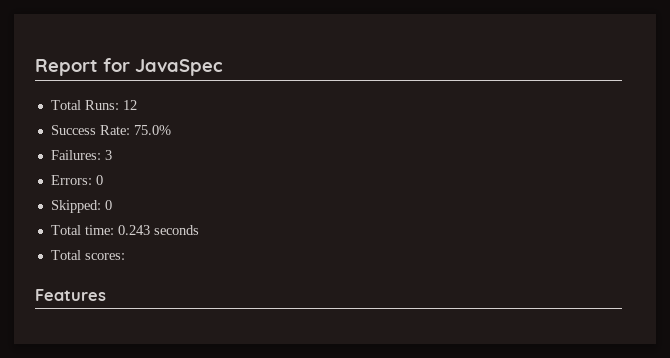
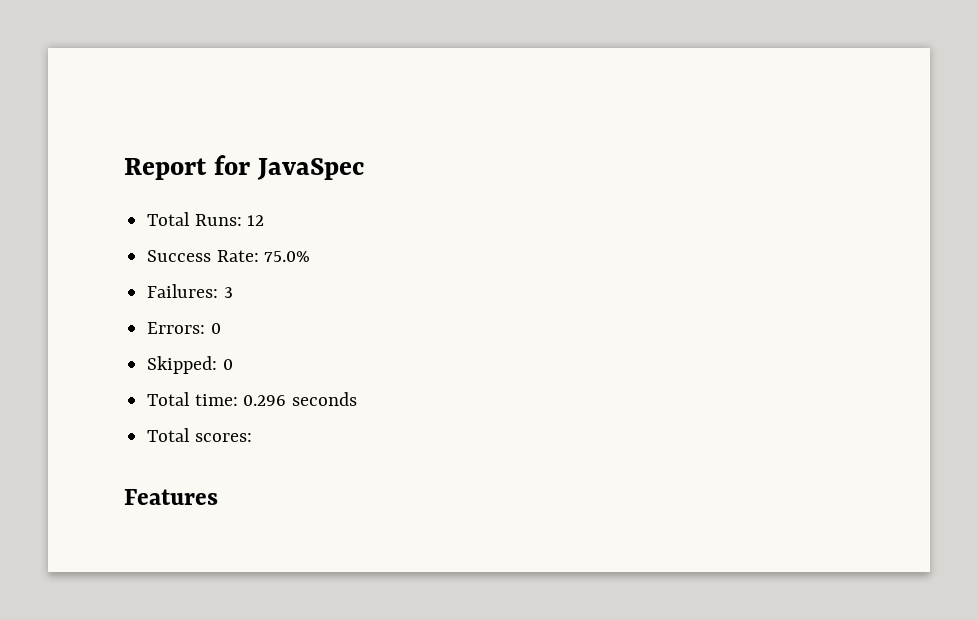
[117,225,150,235] 0.243 -> [243,395,287,406] 0.296

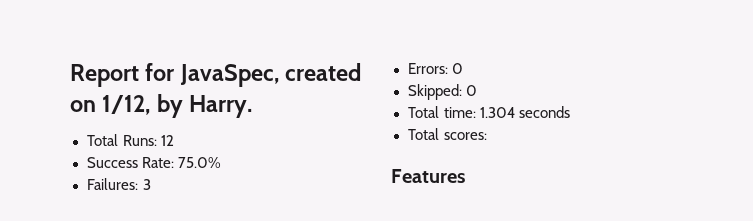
[256,158,364,180] JavaSpec -> [179,63,362,87] [70,94,253,118] JavaSpec, created on 1/12, by Harry.
[243,395,287,406] 0.296 -> [479,107,515,118] 1.304

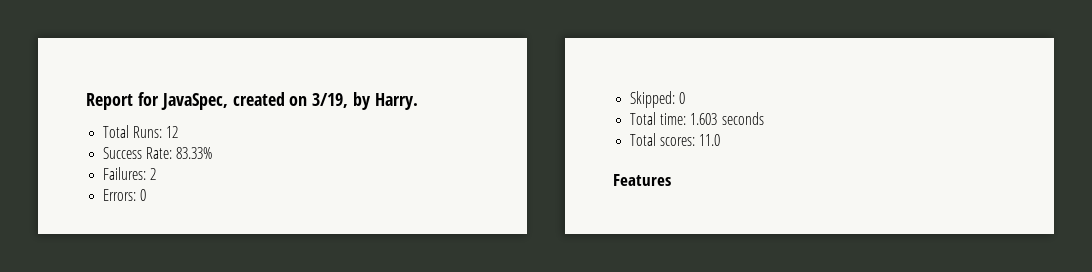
[102,95,151,115] 1/12, -> [312,93,349,108] 3/19,
[177,157,221,168] 75.0% -> [176,147,213,159] 83.33%
[142,179,151,190] 3 -> [150,168,157,180] 2
[479,107,515,118] 1.304 -> [690,113,718,125] 1.603
(487, 136) none -> [699,134,721,146] 11.0

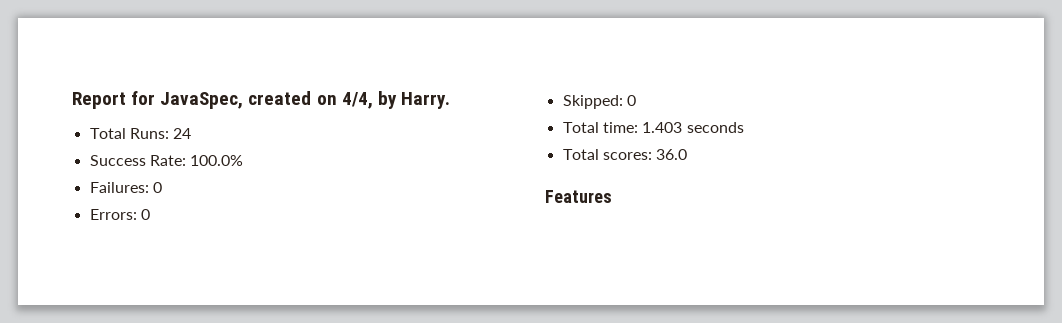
[312,93,349,108] 3/19, -> [341,92,373,109] 4/4,
[166,126,179,138] 12 -> [173,128,192,139] 24
[176,147,213,159] 83.33% -> [190,155,244,166] 100.0%
[150,168,157,180] 2 -> [152,182,162,193] 0
[690,113,718,125] 1.603 -> [642,122,683,133] 1.403
[699,134,721,146] 11.0 -> [656,149,688,160] 36.0

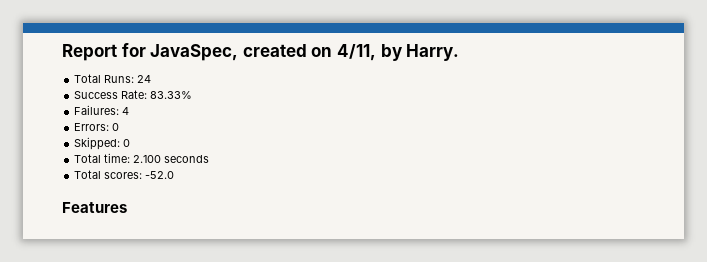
[341,92,373,109] 4/4, -> [336,44,376,61] 4/11,
[190,155,244,166] 100.0% -> [150,91,193,99] 83.33%
[152,182,162,193] 0 -> [122,107,130,115] 4
[642,122,683,133] 1.403 -> [133,155,162,163] 2.100
[656,149,688,160] 36.0 -> [145,171,175,179] -52.0

